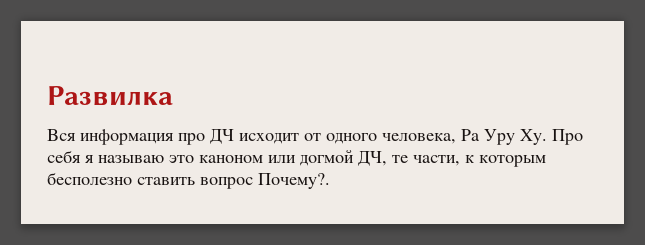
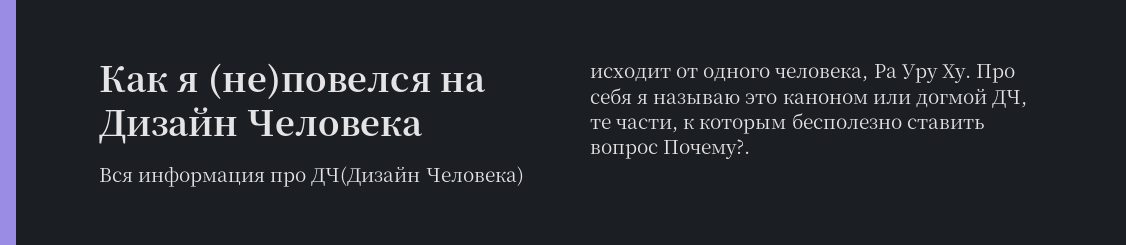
[47,86,173,106] Развилка -> [99,63,486,99] [99,107,424,144] Как я (не)повелся на Дизайн Человека
[210,129,234,144] ДЧ -> [311,166,524,186] ДЧ(Дизайн Человека)

